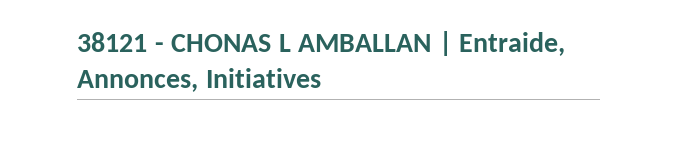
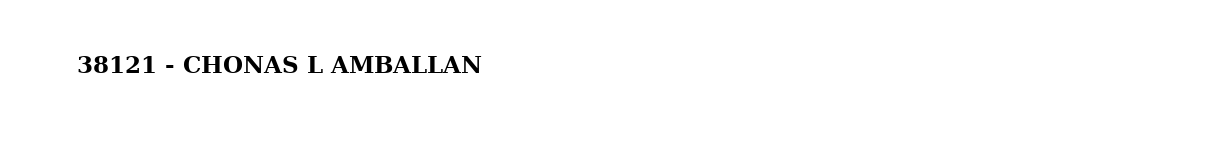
[438,31,566,56] [77,68,321,92] | Entraide, Annonces, Initiatives -> (482, 64) none

